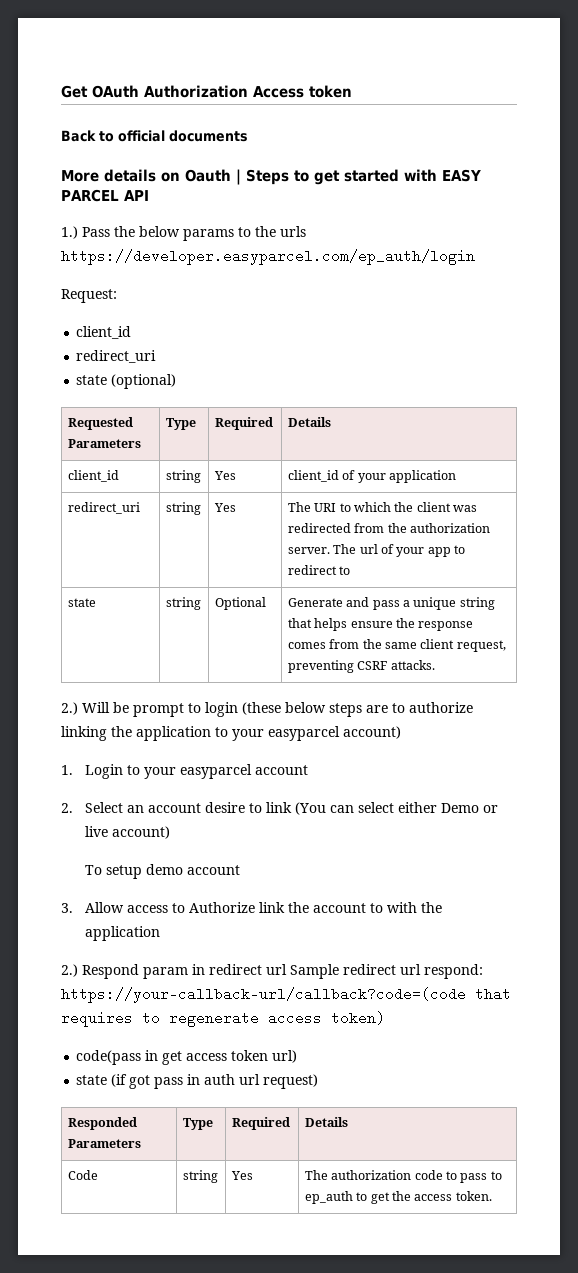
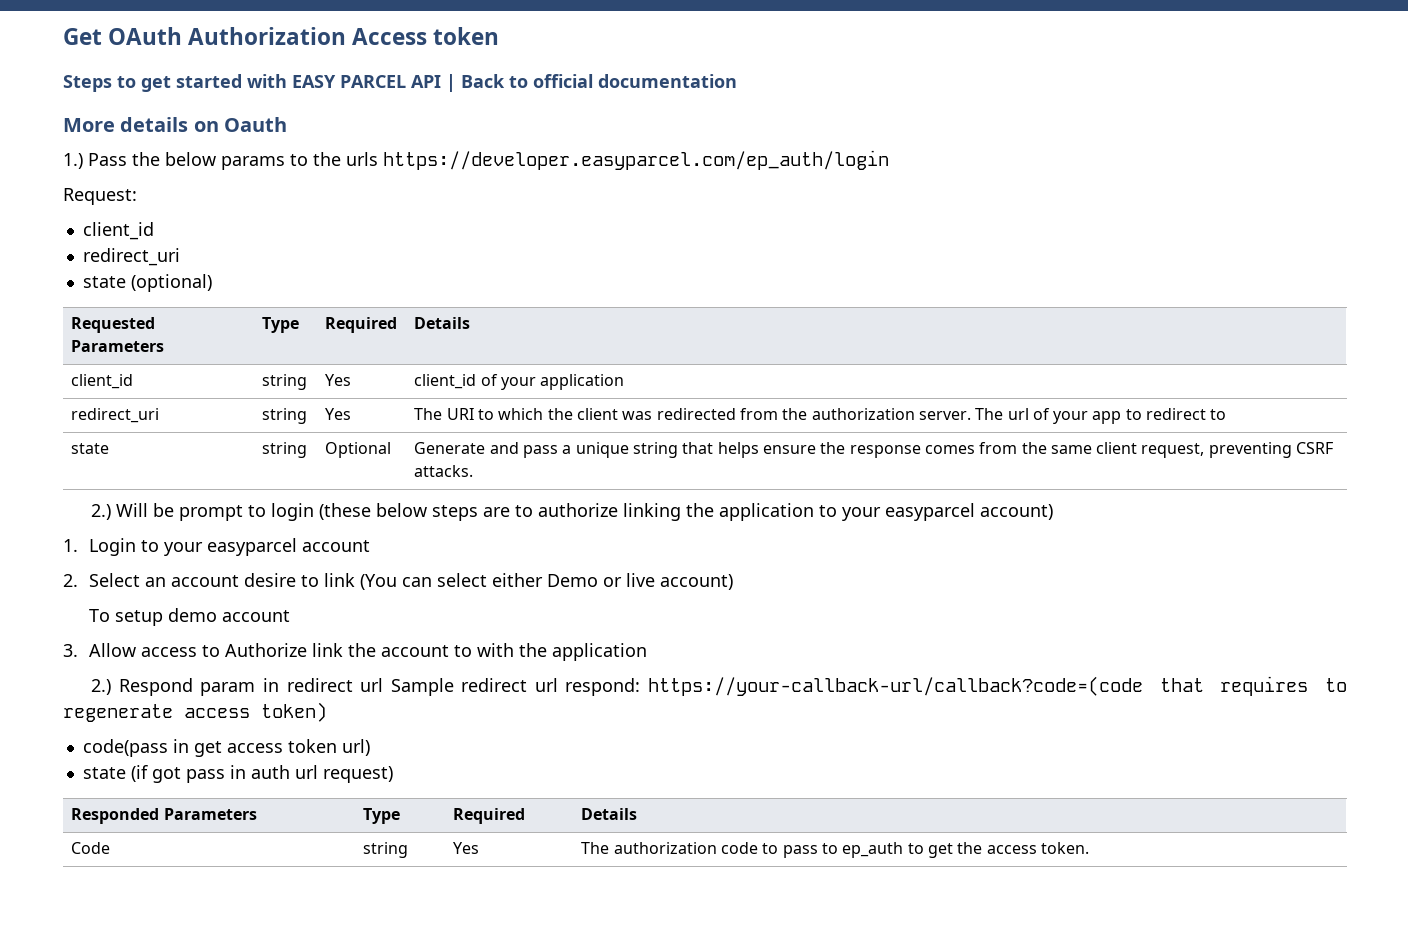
[61,130,248,142] [61,169,241,185] Back to official documents // More details on Oauth | -> (500, 36) none
(149, 195) none -> [446,74,737,92] [63,117,288,132] | Back to official documentation // More details on Oauth

